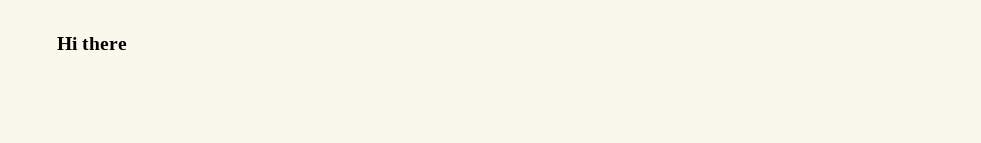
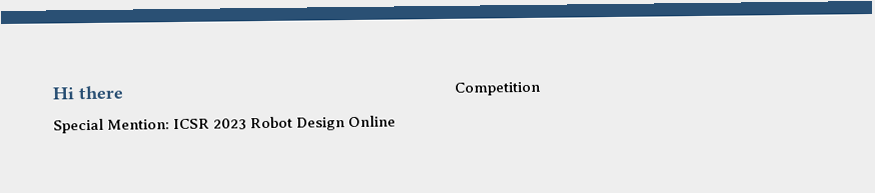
(128, 43) none -> [53,115,397,134] [454,81,540,96] // Special Mention: ICSR 2023 Robot Design Online Competition

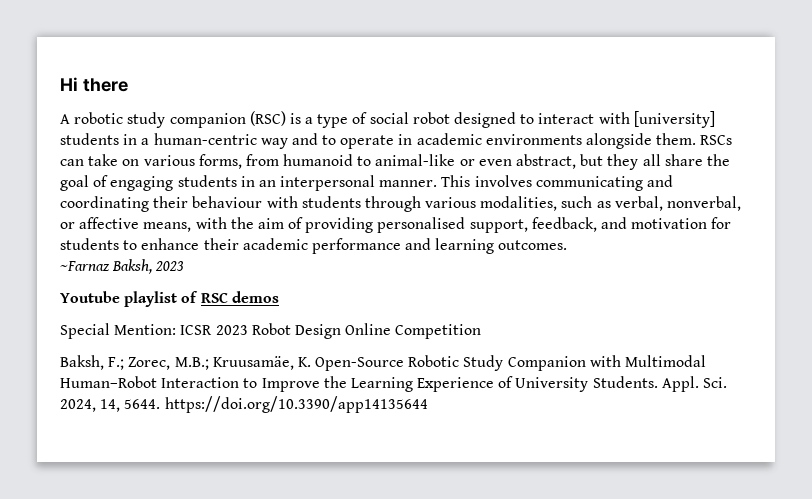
(124, 92) none -> [60,111,715,128] [60,133,733,149] [60,154,730,170] [60,175,674,191] [60,196,742,212] [60,217,732,233] [60,238,568,254] [60,259,185,274] [60,291,279,307] // A robotic study companion (RSC) is a type of social robot designed to interact with [university] students in a human-centric way and to operate in academic environments alongside them. RSCs can take on various forms, from humanoid to animal-like or even abstract, but they all share the goal of engaging students in an interpersonal manner. This involves communicating and coordinating their behaviour with students through various modalities, such as verbal, nonverbal, or affective means, with the aim of providing personalised support, feedback, and motivation for students to enhance their academic performance and learning outcomes. // ~Farnaz Baksh, 2023 // Youtube playlist of RSC demos
(540, 88) none -> [60,355,707,371] [60,376,728,392] [60,396,428,413] // Baksh, F.; Zorec, M.B.; Kruusamäe, K. Open-Source Robotic Study Companion with Multimodal Human–Robot Interaction to Improve the Learning Experience of University Students. Appl. Sci. 2024, 14, 5644. https://doi.org/10.3390/app14135644

